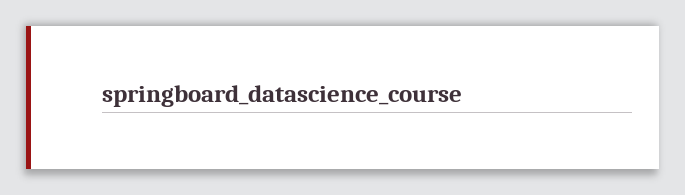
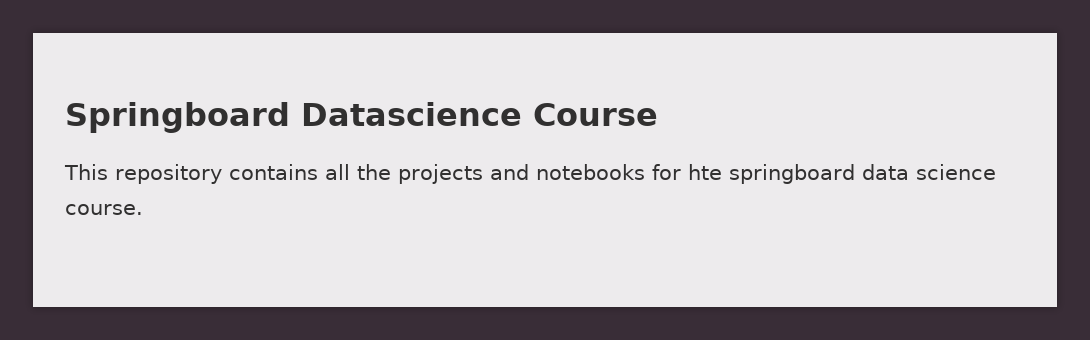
[102,85,462,107] springboard_datascience_course -> [65,102,658,133] [64,164,996,184] [65,204,143,215] Springboard Datascience Course // This repository contains all the projects and notebooks for hte springboard data science course.

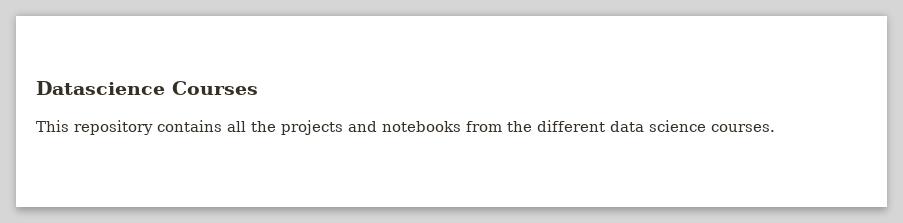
[65,102,658,133] Springboard Datascience Course -> [36,81,258,95] Datascience Courses
[652,164,855,184] for hte springboard -> [466,120,605,132] from the different
[65,204,143,215] course. -> [711,124,775,132] courses.

